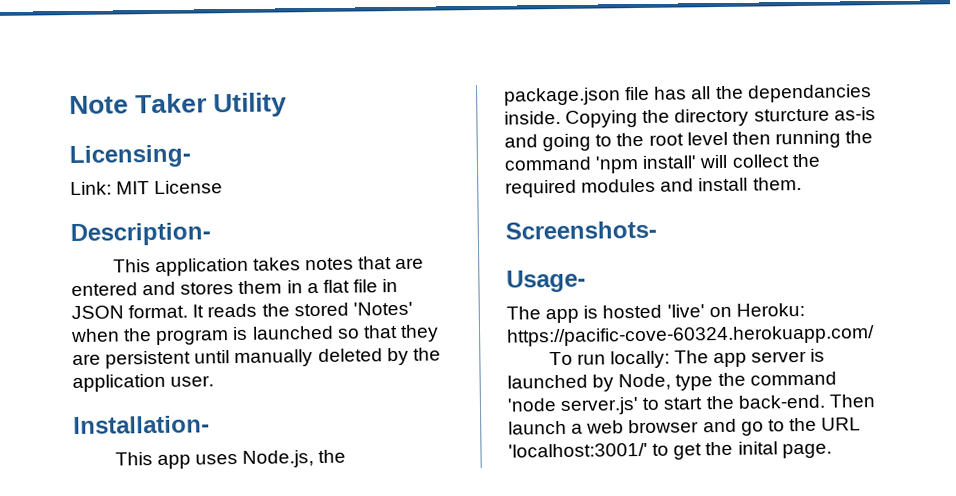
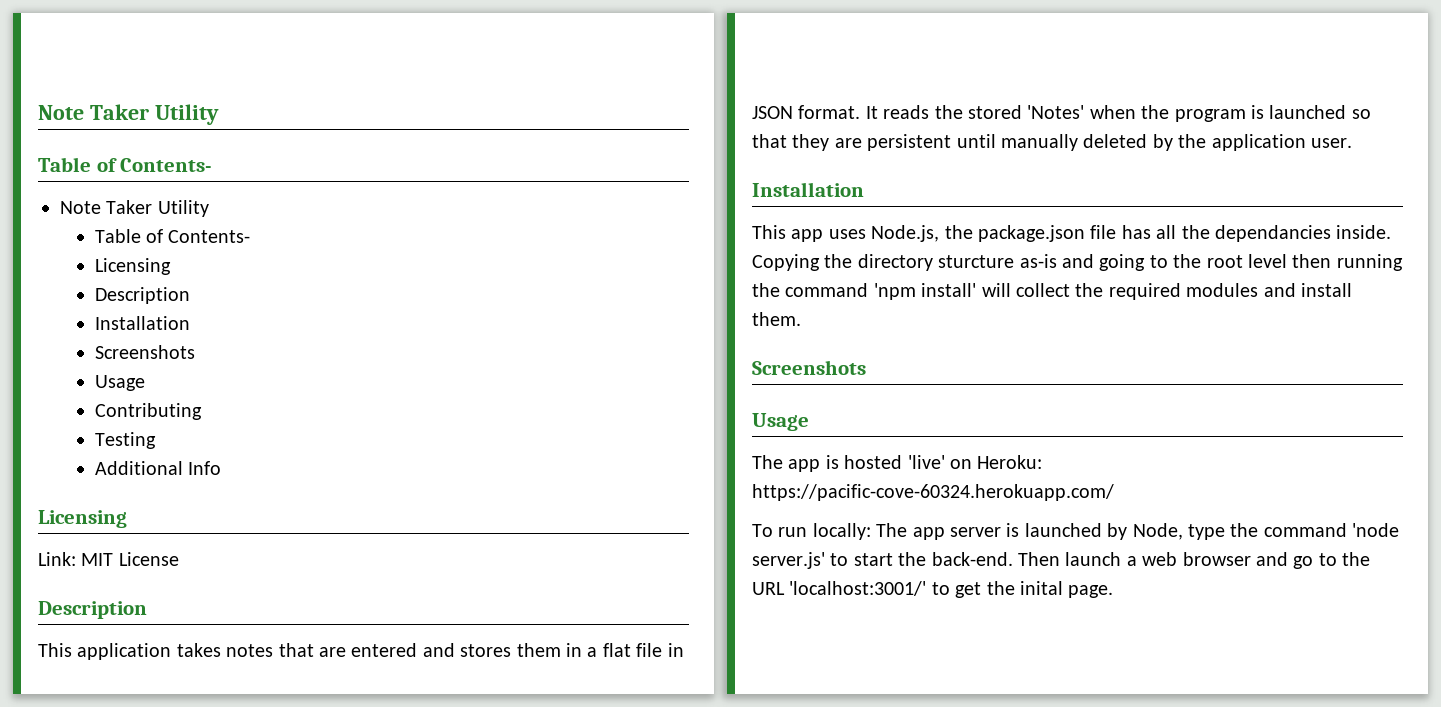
[69,92,288,118] [69,144,191,169] Note Taker Utility // Licensing- -> [38,104,219,125] [38,157,213,172] [60,200,209,217] [94,229,251,243] [94,258,171,275] [94,287,190,304] [94,316,190,330] [94,345,195,359] [94,375,145,391] [94,403,202,420] [94,432,156,449] [94,461,221,475] [38,510,127,528] Note Taker Utility // Table of Contents- // Note Taker Utility // Table of Contents- // Licensing // Description // Installation // Screenshots // Usage // Contributing // Testing // Additional Info // Licensing
[70,222,211,247] Description- -> [38,601,147,619] Description
[73,415,210,435] Installation- -> [752,182,864,197] Installation
[505,220,657,240] [506,269,586,293] Screenshots- // Usage- -> [752,360,866,375] [752,413,809,431] Screenshots // Usage

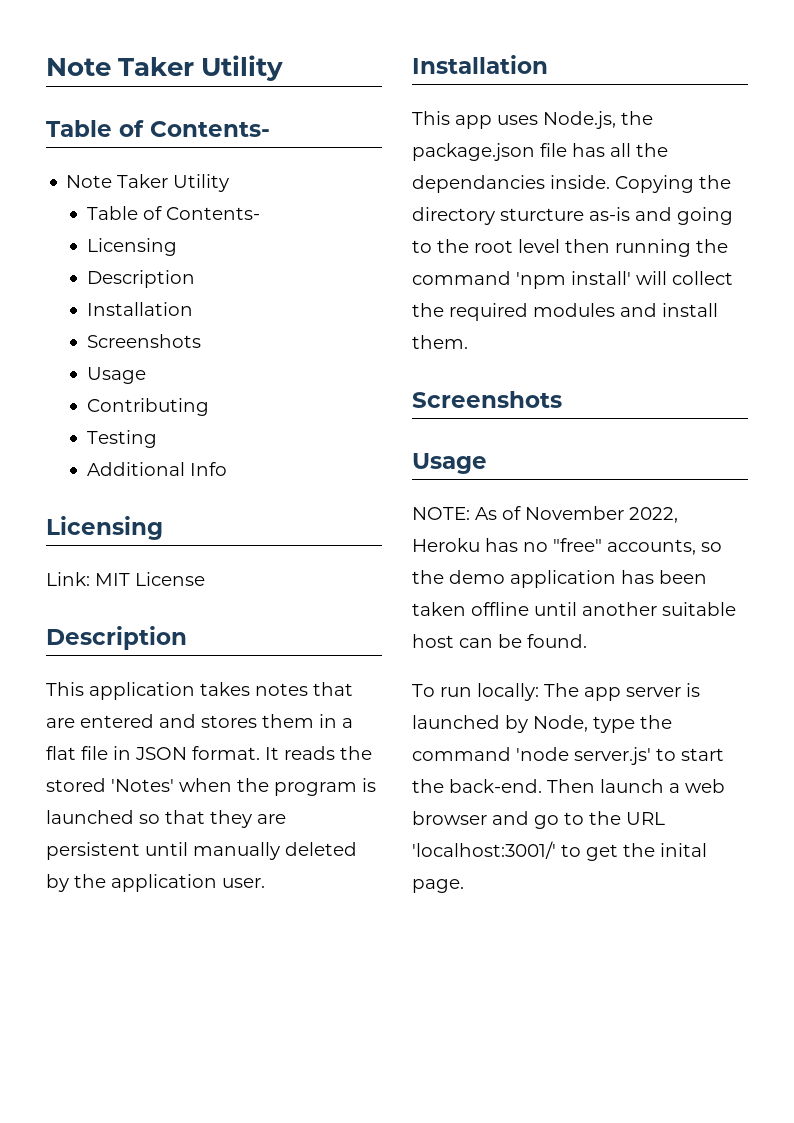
[752,455,1043,472] [752,484,1114,501] The app is hosted 'live' on Heroku: https://pacific-cove-60324.herokuapp.com/ -> [412,506,678,523] [412,538,722,555] [412,570,707,588] [412,602,736,616] [412,634,587,648] NOTE: As of November 2022, Heroku has no "free" accounts, so the demo application has been taken offline until another suitable host can be found.

